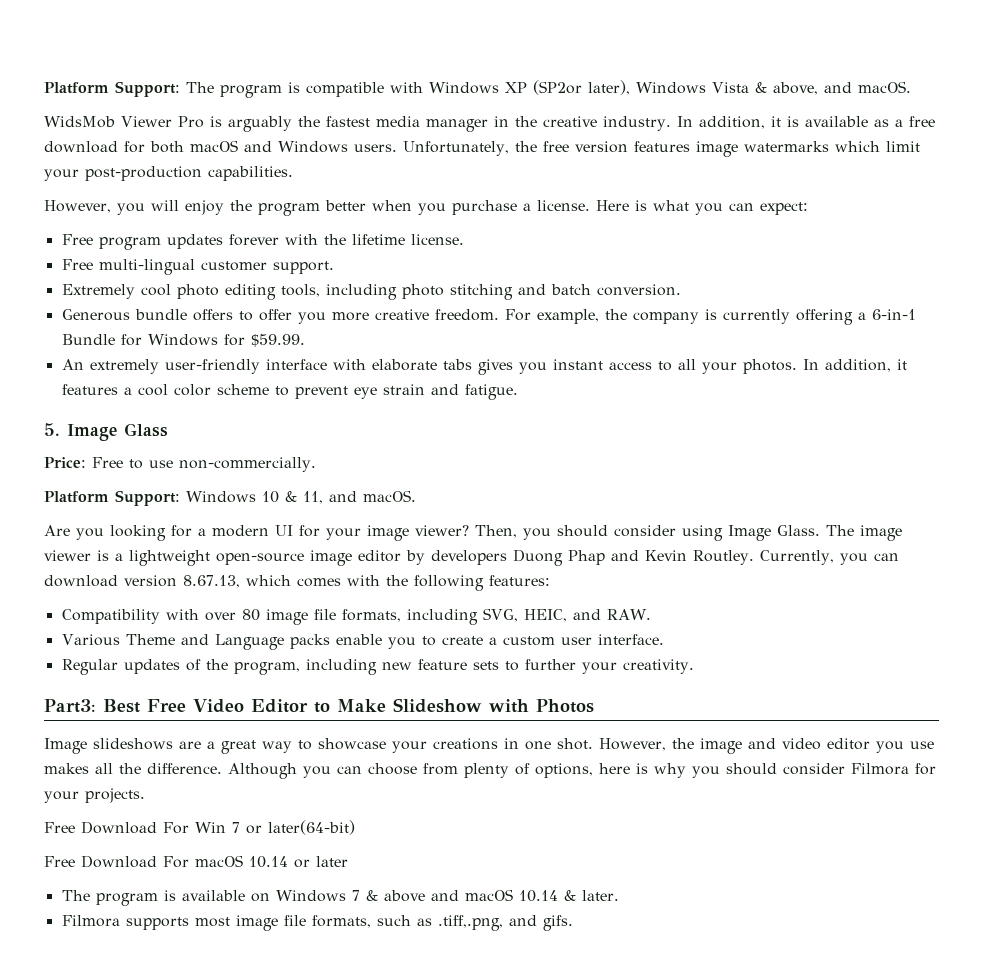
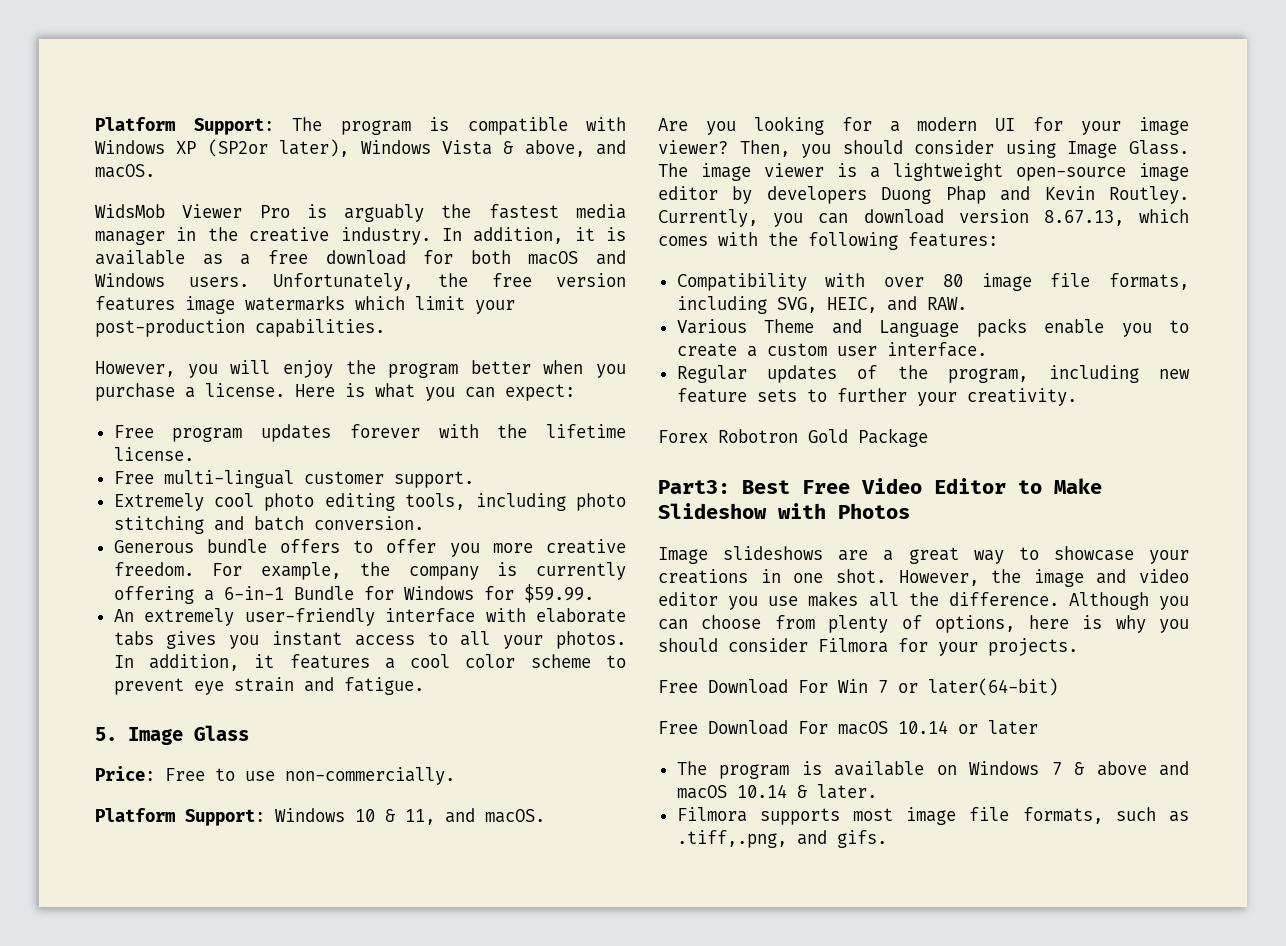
(694, 666) none -> [658,428,928,447] // Forex Robotron Gold Package

